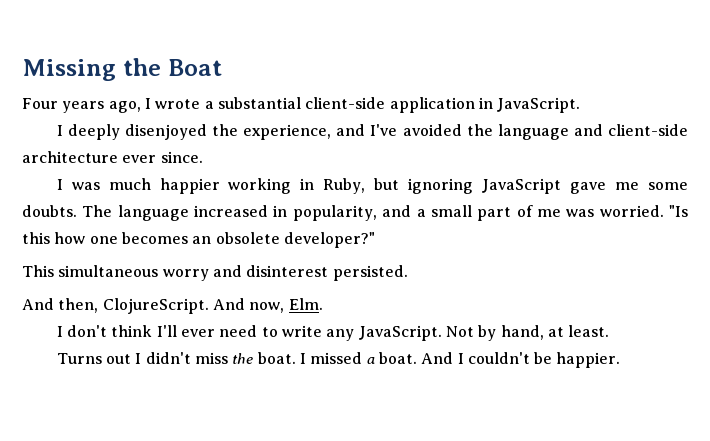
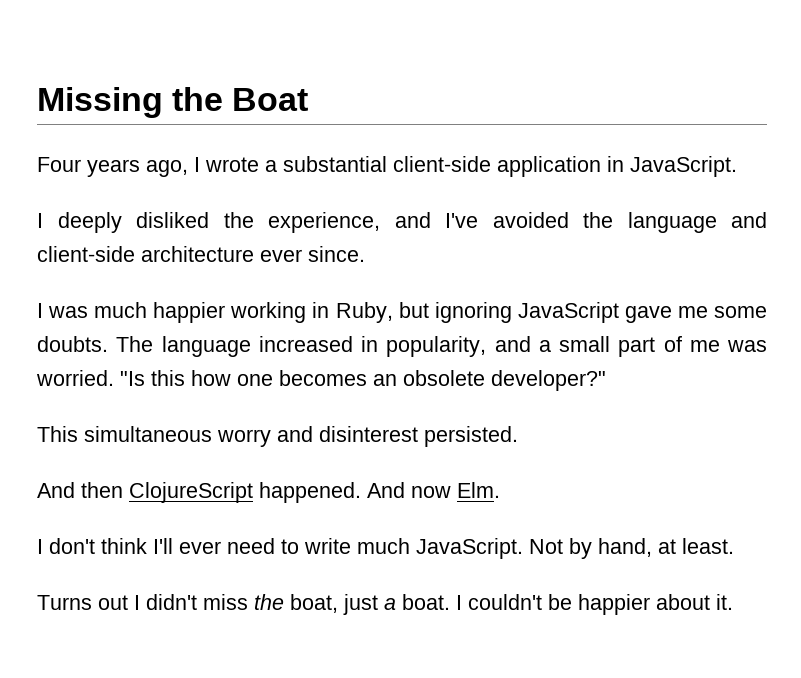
[124,124,207,140] disenjoyed -> [136,212,209,228] disliked
[58,298,285,314] then, ClojureScript. And now, -> [81,482,451,503] then ClojureScript happened. And now
[326,329,355,341] any -> [357,538,410,554] much
[257,352,363,364] boat. I missed -> [290,594,378,615] boat, just
[421,352,454,364] And -> (450, 602) none
[556,352,621,368] happier. -> [578,594,733,615] happier about it.

